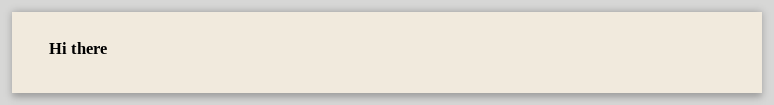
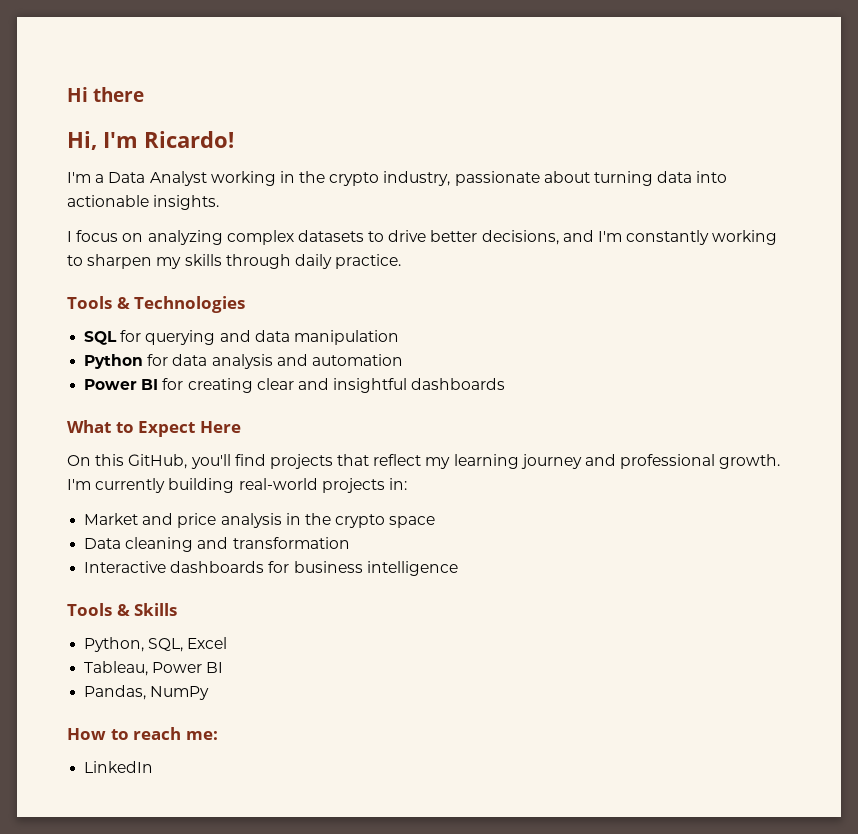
(108, 48) none -> [67,131,234,150] [67,171,728,186] [67,195,220,210] [67,230,778,245] [67,254,402,269] [67,296,246,313] [84,330,399,345] [84,354,403,369] [84,378,506,393] [67,420,241,437] [67,454,781,469] [67,478,407,493] [84,513,436,528] [84,537,350,552] [84,561,458,576] [67,603,178,616] [84,637,228,652] [84,661,224,676] [84,685,210,700] [67,727,218,740] [84,761,154,773] // Hi, I'm Ricardo! // I'm a Data Analyst working in the crypto industry, passionate about turning data into actionable insights. // I focus on analyzing complex datasets to drive better decisions, and I'm constantly working to sharpen my skills through daily practice. // Tools & Technologies // SQL for querying and data manipulation // Python for data analysis and automation // Power BI for creating clear and insightful dashboards // What to Expect Here // On this GitHub, you'll find projects that reflect my learning journey and professional growth. I'm currently building real-world projects in: // Market and price analysis in the crypto space // Data cleaning and transformation // Interactive dashboards for business intelligence // Tools & Skills // Python, SQL, Excel // Tableau, Power BI // Pandas, NumPy // How to reach me: // LinkedIn

